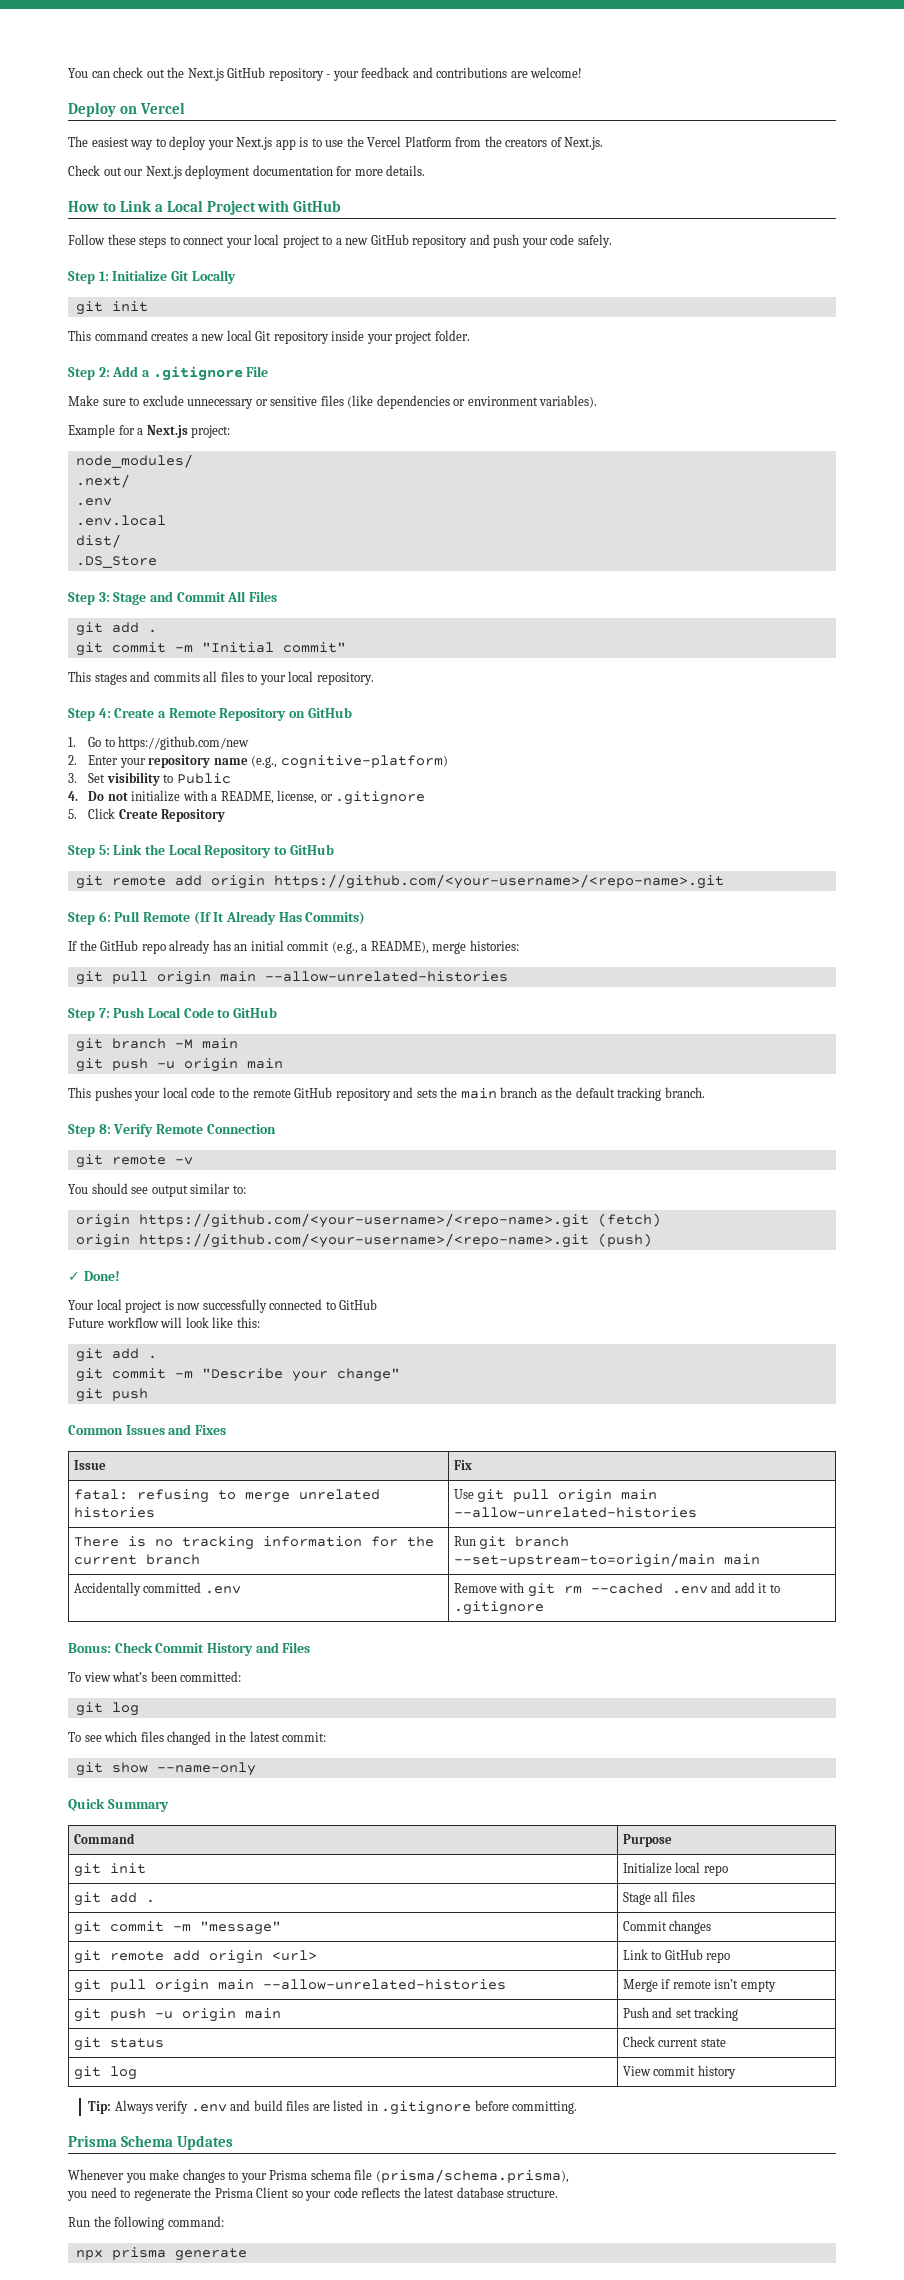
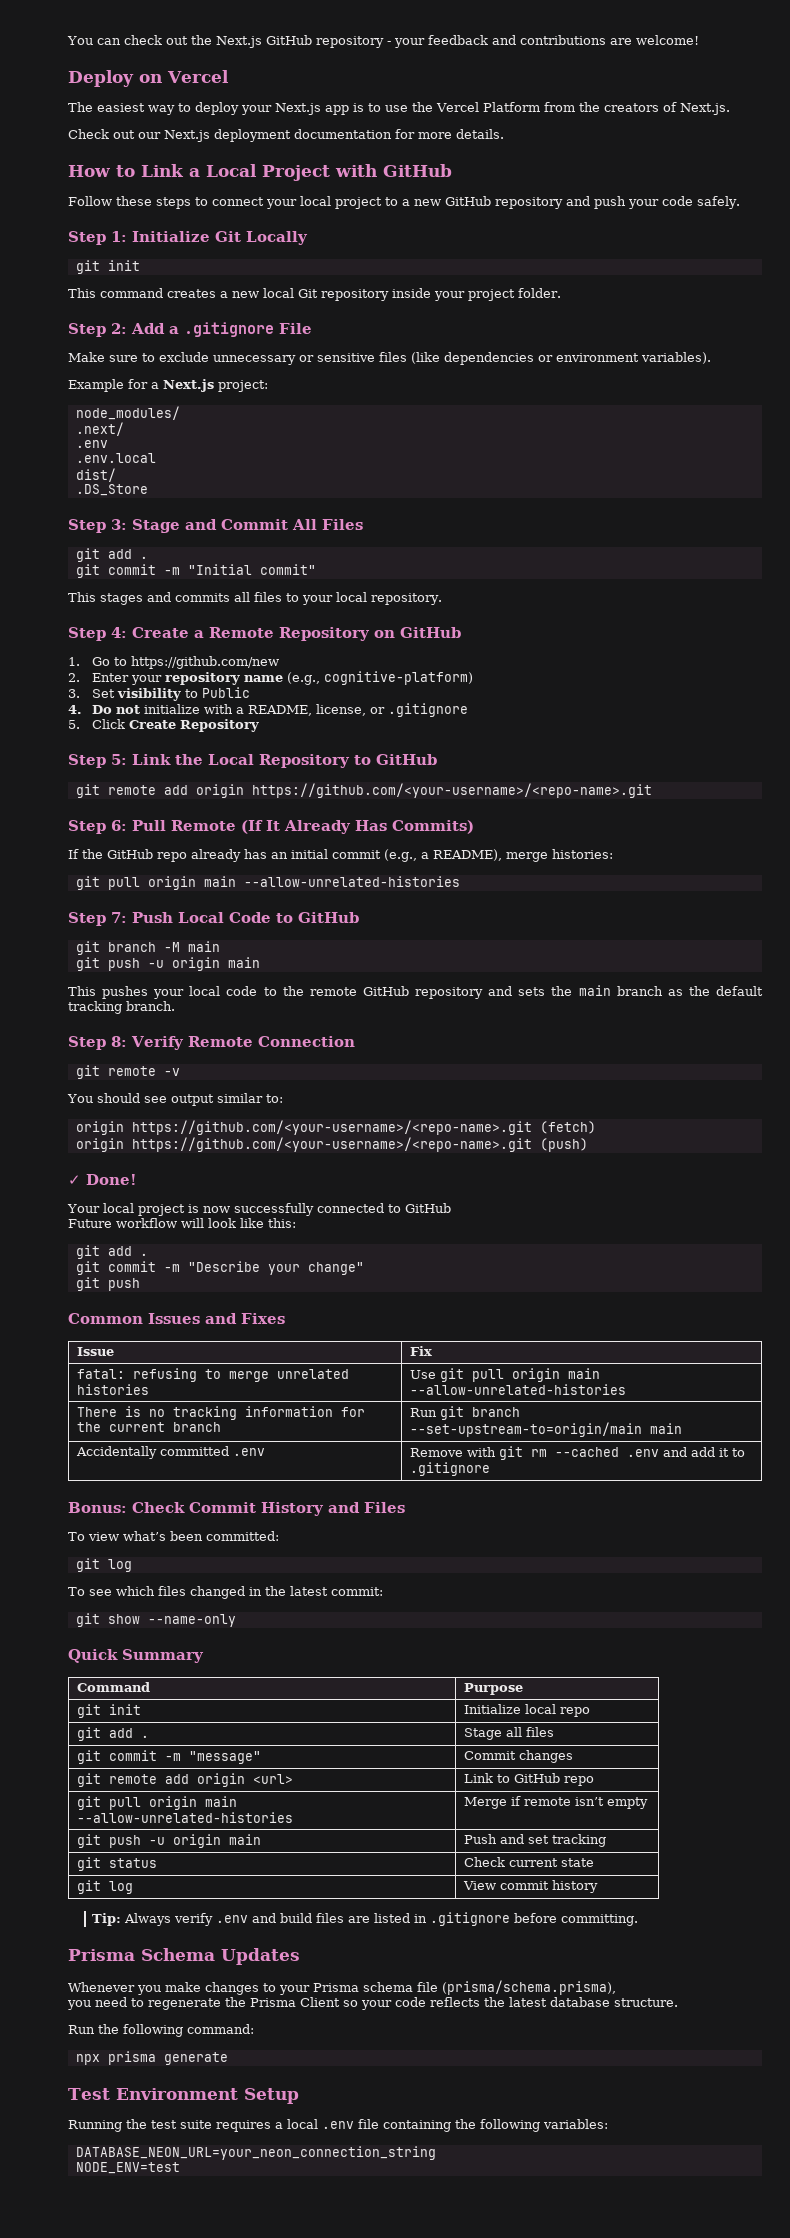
(247, 2254) none -> [68,2088,299,2104] [68,2119,608,2132] [75,2146,436,2160] [75,2162,180,2174] // Test Environment Setup // Running the test suite requires a local .env file containing the following variables: // DATABASE_NEON_URL=your_neon_connection_string // NODE_ENV=test

